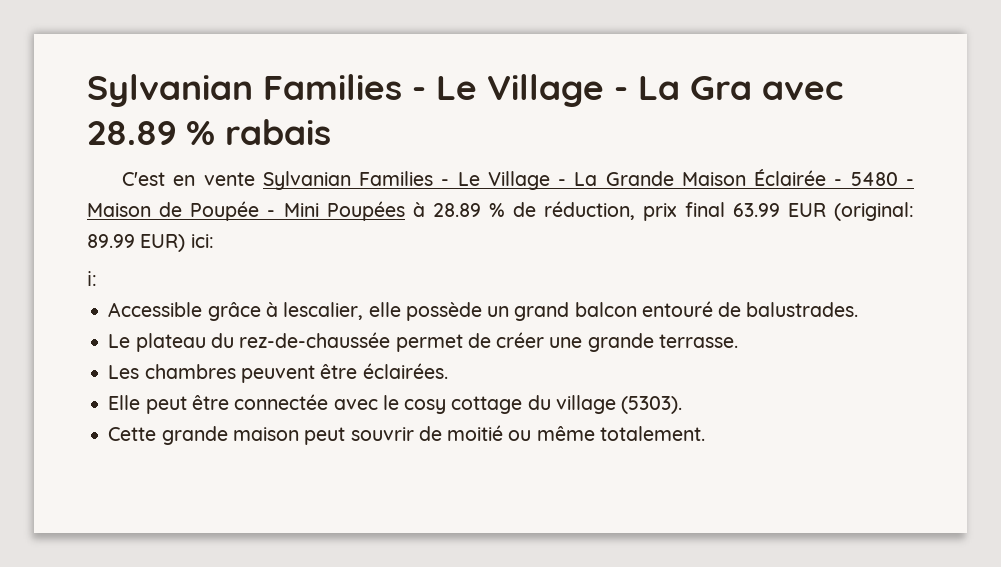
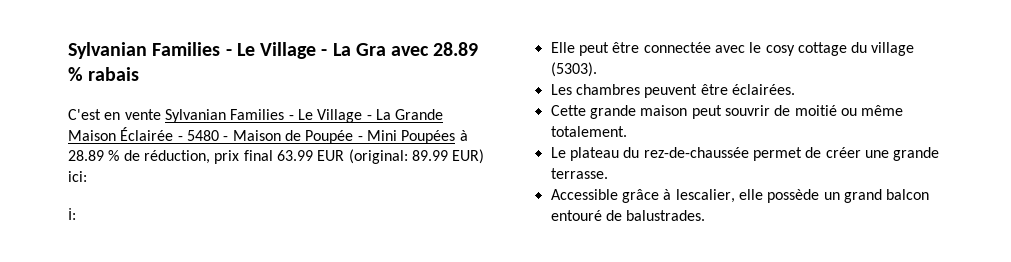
(97, 278) none -> [550,42,915,56] [550,62,597,77] [550,84,795,98] [550,105,904,119] [550,126,627,137] [550,147,940,161] [550,168,608,179] // Elle peut être connectée avec le cosy cottage du village (5303). // Les chambres peuvent être éclairées. // Cette grande maison peut souvrir de moitié ou même totalement. // Le plateau du rez-de-chaussée permet de créer une grande terrasse.
[108,332,738,352] [108,363,448,383] [108,394,683,414] [108,425,705,445] // Le plateau du rez-de-chaussée permet de créer une grande terrasse. // Les chambres peuvent être éclairées. // Elle peut être connectée avec le cosy cottage du village (5303). // Cette grande maison peut souvrir de moitié ou même totalement. -> (706, 215) none

